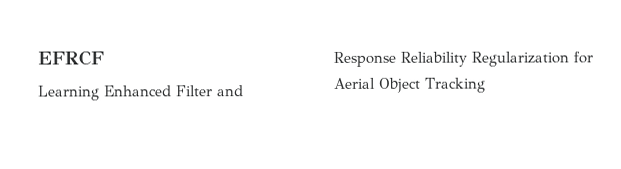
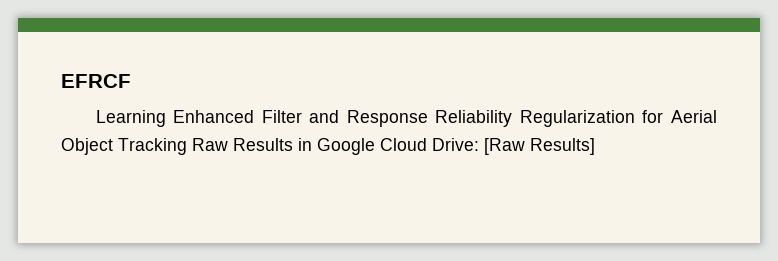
(486, 85) none -> [192,138,595,155] Raw Results in Google Cloud Drive: [Raw Results]

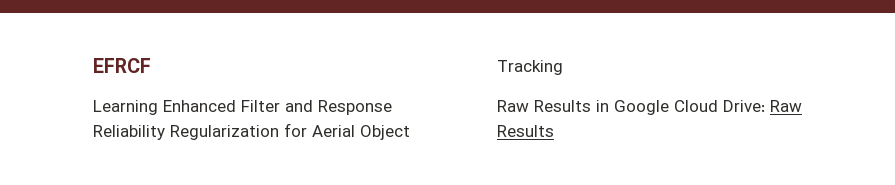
(187, 146) none -> (563, 67) //
[484,138,595,155] [Raw Results] -> [770,100,802,112] [497,125,554,137] Raw Results

